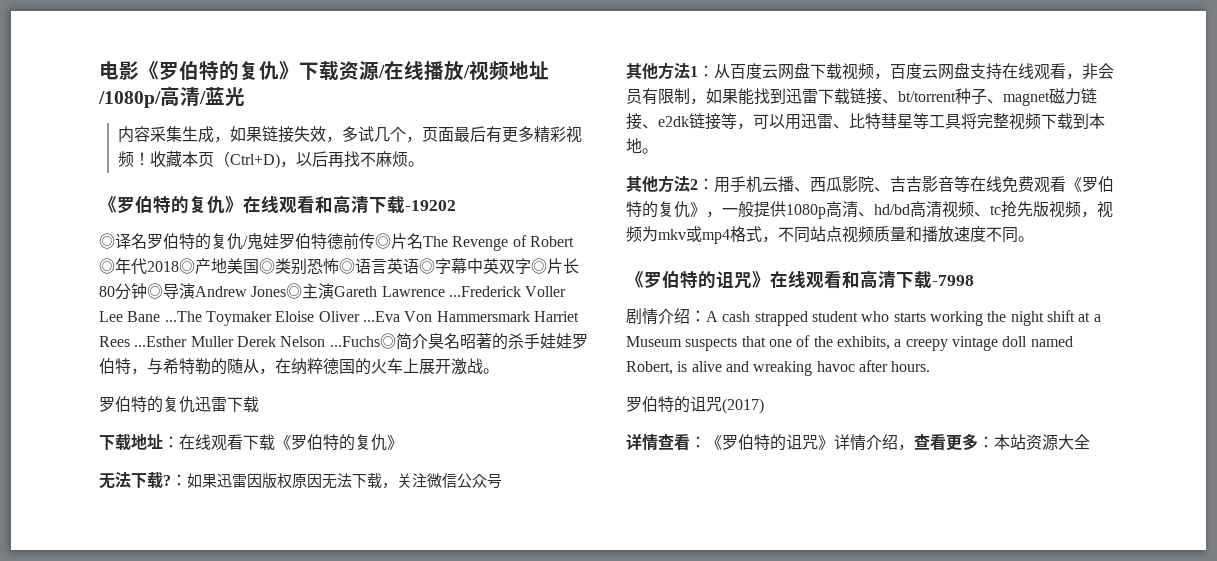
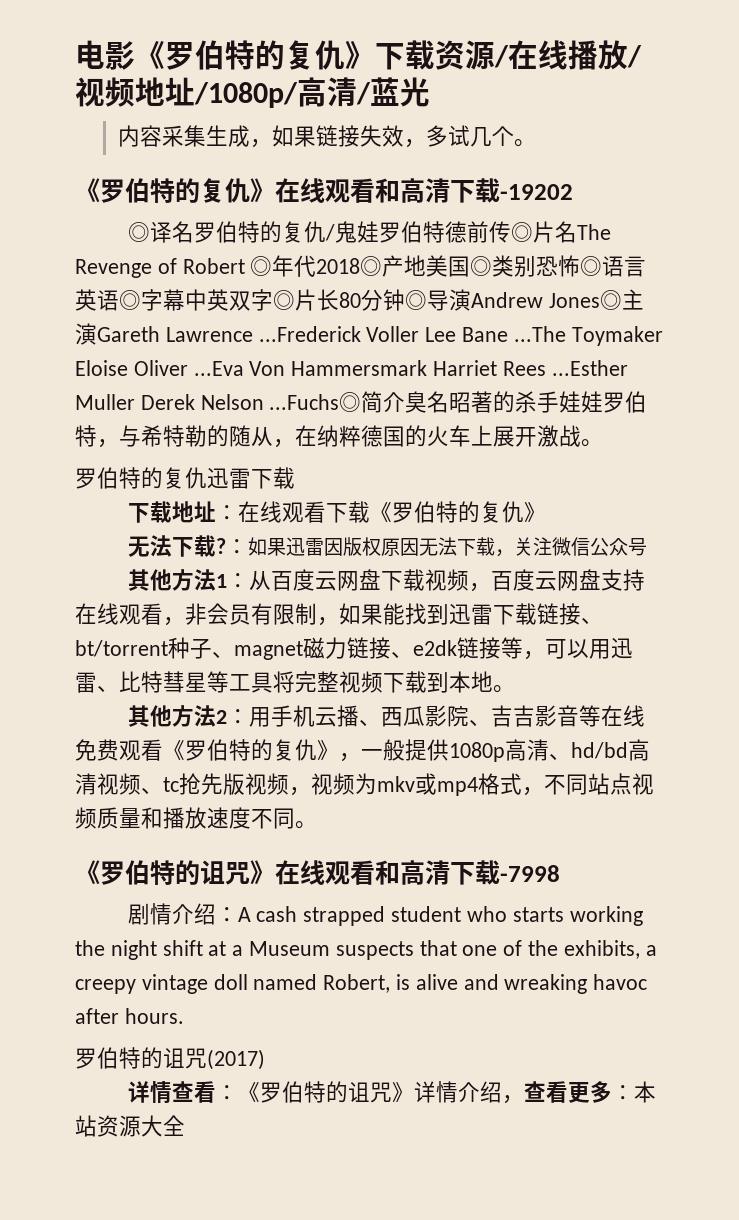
[406,126,583,143] [118,151,409,169] ，页面最后有更多精彩视频！收藏本页（Ctrl+D)，以后再找不麻烦 -> (514, 136) none

